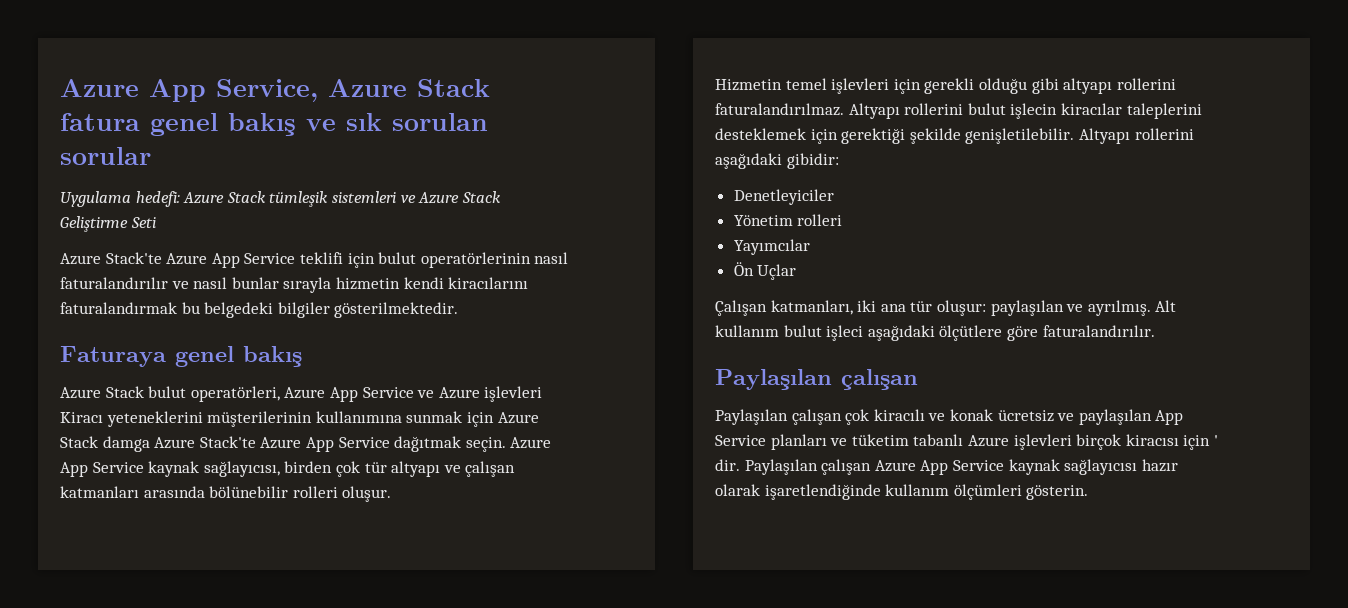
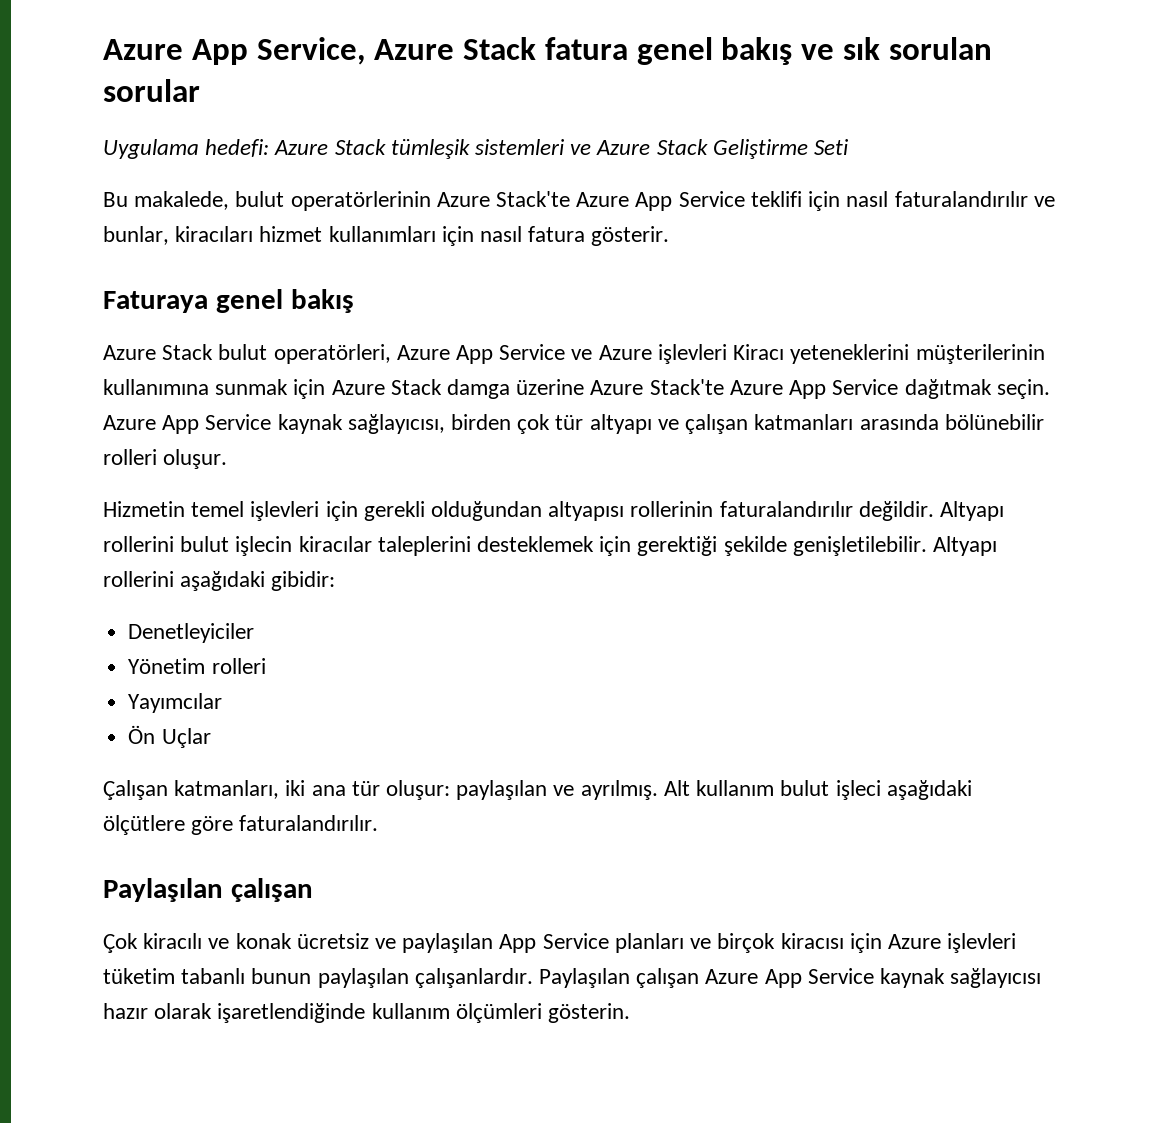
(156, 222) none -> [103,191,431,211] Bu makalede, bulut operatörlerinin
[378,252,531,268] bulut operatörlerinin -> (841, 201) none
[193,277,529,293] [60,302,459,318] nasıl bunlar sırayla hizmetin kendi kiracılarını faturalandırmak bu belgedeki bilgiler gösterilmektedir. -> [103,226,670,246] bunlar, kiracıları hizmet kullanımları için nasıl fatura gösterir.
(150, 444) none -> [516,379,585,395] üzerine
[978,78,1176,94] [715,103,844,116] olduğu gibi altyapı rollerini faturalandırılmaz. -> [431,501,934,521] olduğundan altyapısı rollerinin faturalandırılır değildir.
[715,409,870,425] Paylaşılan çalışan çok -> [103,933,138,953] Çok
[851,434,1218,450] [715,459,740,471] tüketim tabanlı Azure işlevleri birçok kiracısı için ' dir. -> [717,933,1017,953] [103,968,533,988] birçok kiracısı için Azure işlevleri tüketim tabanlı bunun paylaşılan çalışanlardır.

